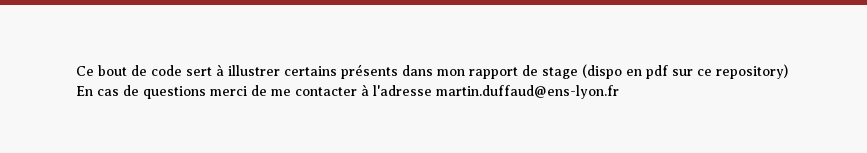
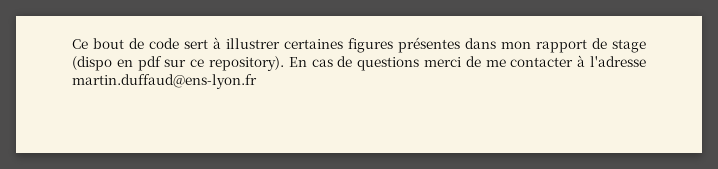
[284,64,398,79] certains présents -> [284,37,460,53] certaines figures présentes
[716,64,788,79] repository) -> [209,56,284,71] repository).

